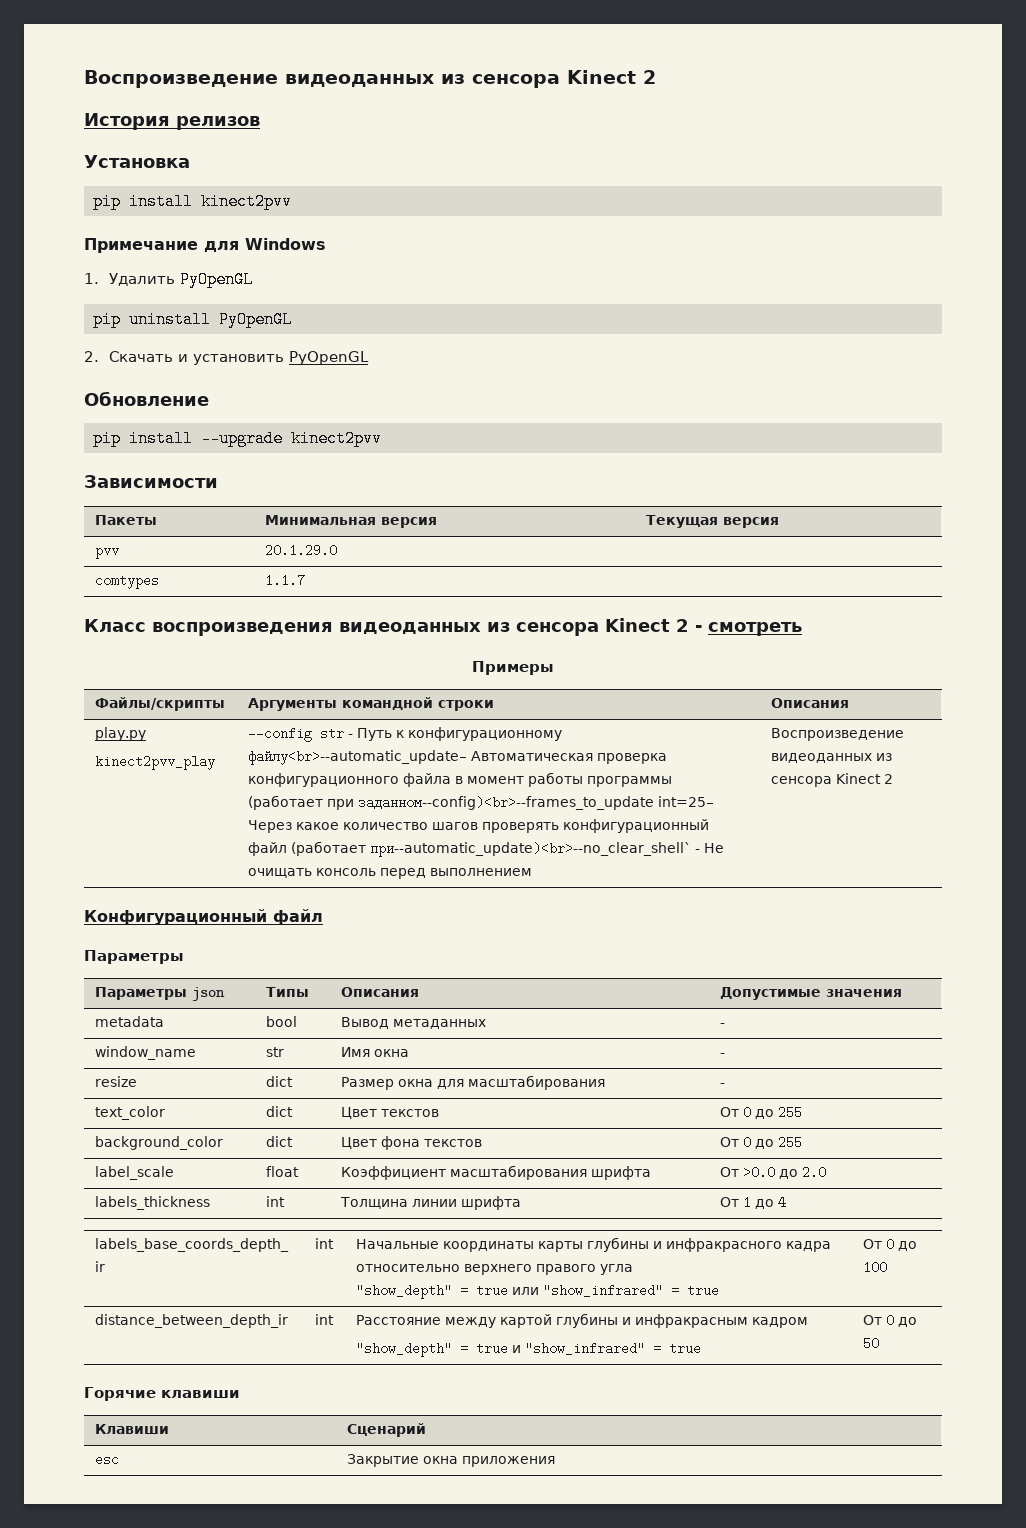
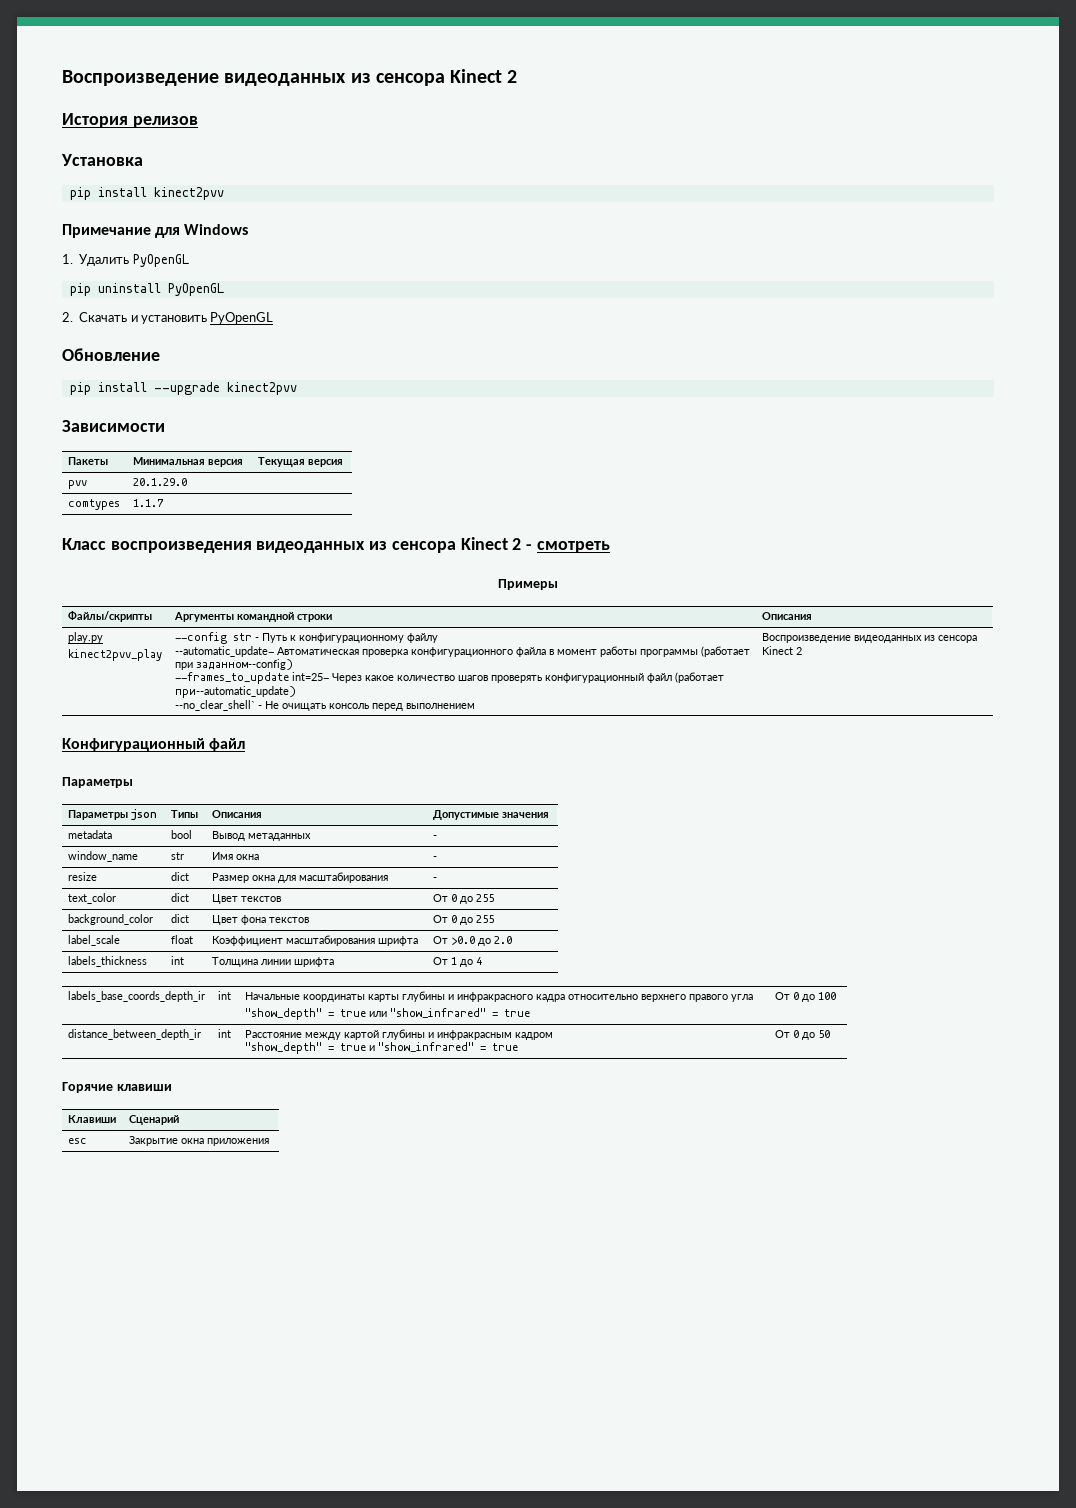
[248,748,468,765] файлу<br>--automatic_update- -> [407,633,439,643] [175,646,275,657] файлу // --automatic_update-
[358,794,655,810] заданном--config)<br>--frames_to_update -> [196,659,294,670] [175,672,290,684] заданном--config) // --frames_to_update
[370,840,692,857] при--automatic_update)<br>--no_clear_shell` -> [175,686,297,698] [175,700,256,711] при--automatic_update) // --no_clear_shell`

